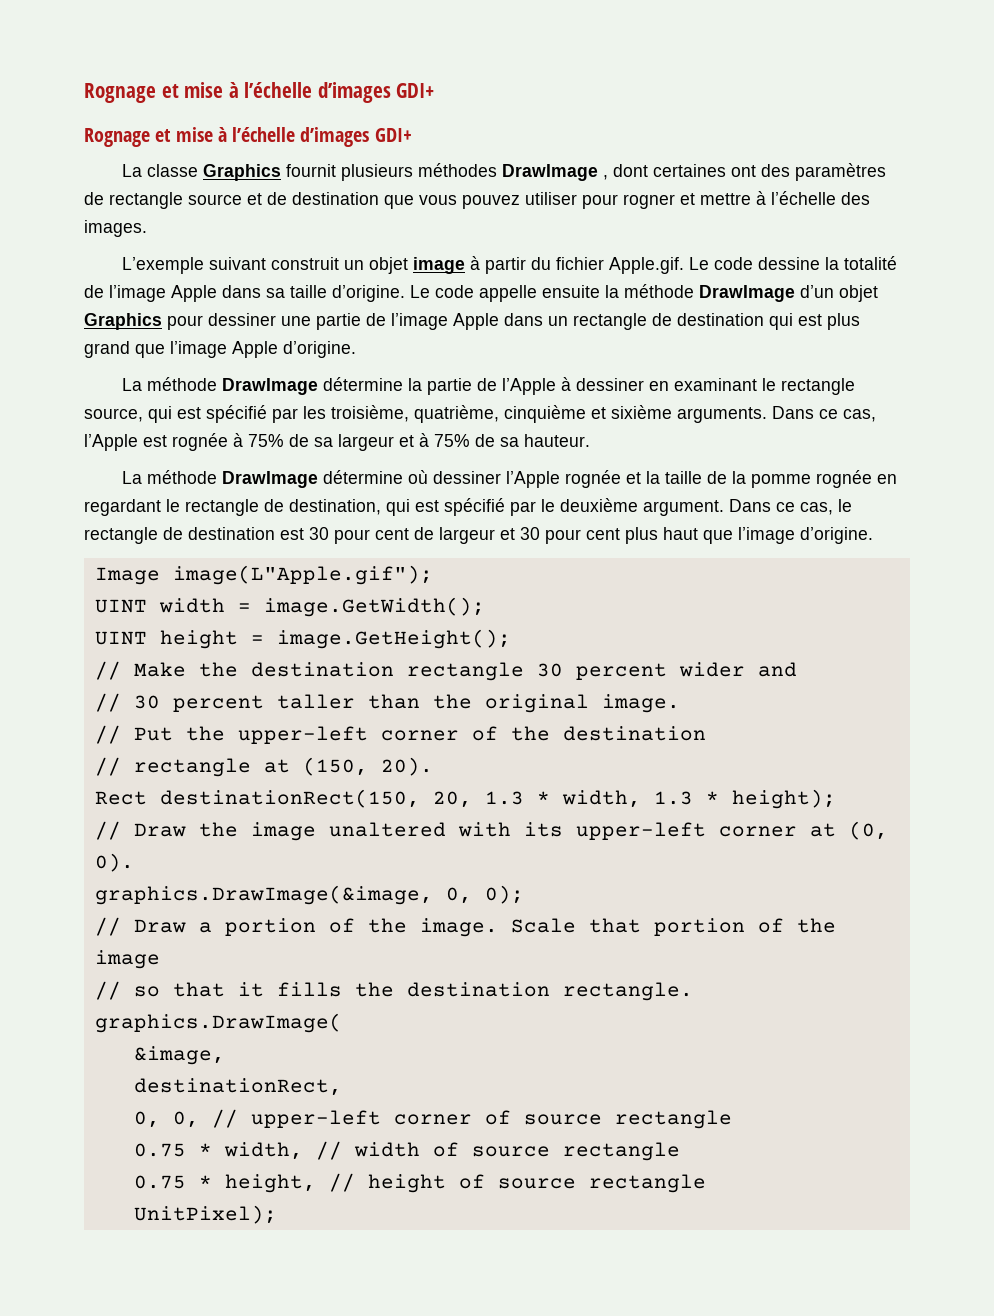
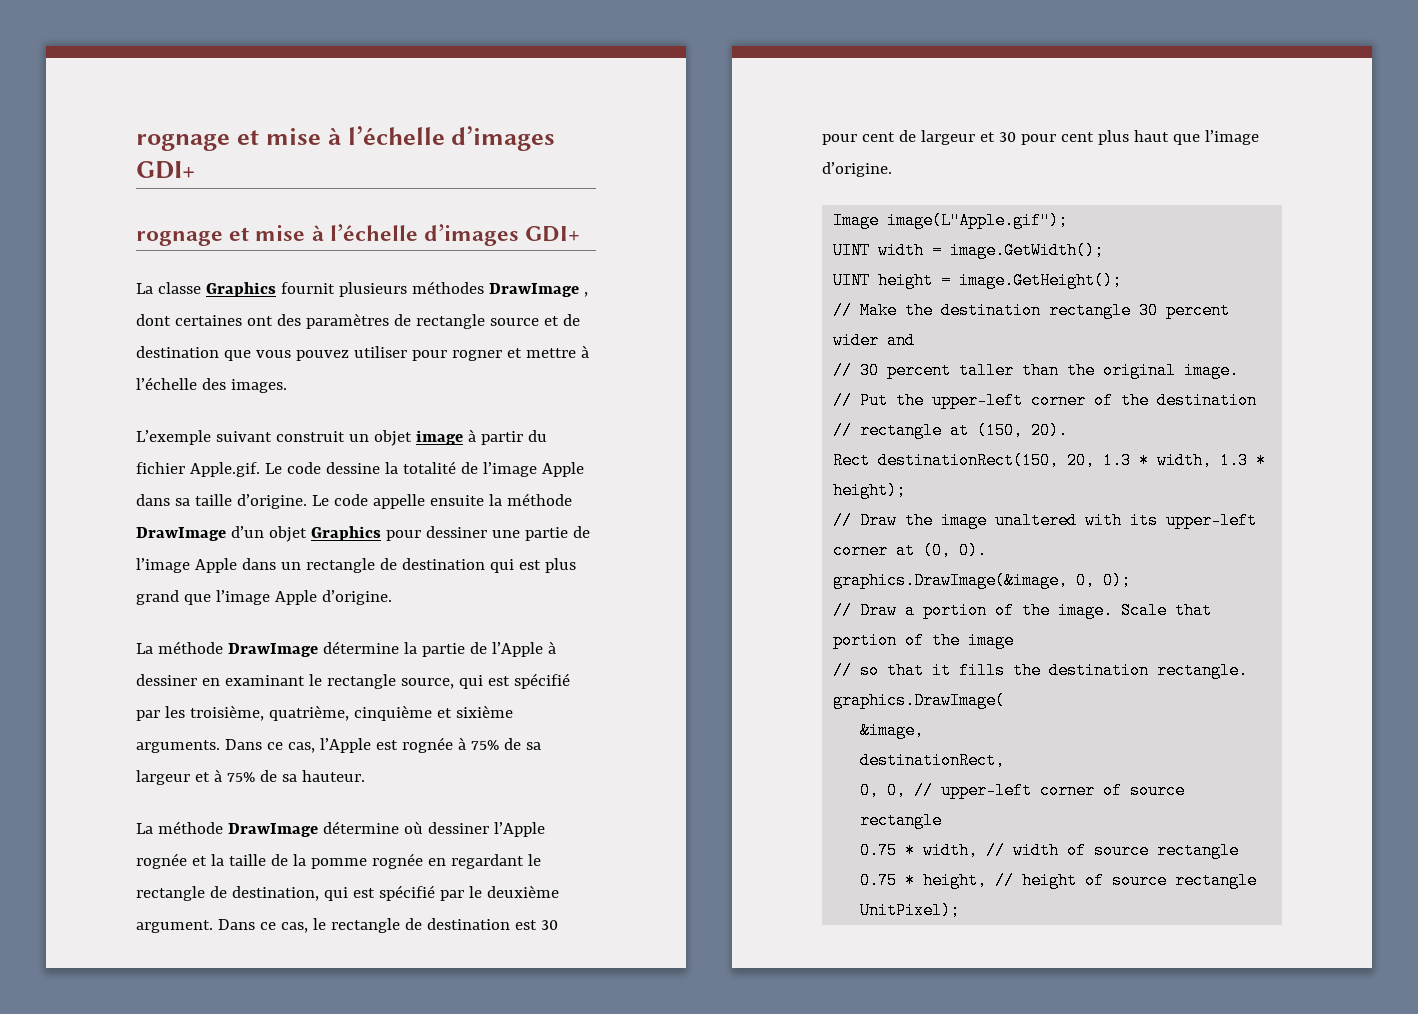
[84,82,435,103] [84,128,150,147] Rognage et mise à l’échelle d’images GDI+ // Rognage -> [136,126,556,151] [136,161,195,179] [136,231,223,246] rognage et mise à l’échelle d’images GDI+ // rognage

